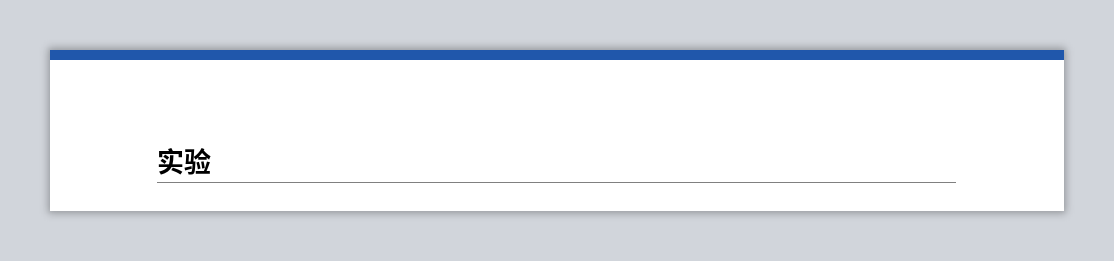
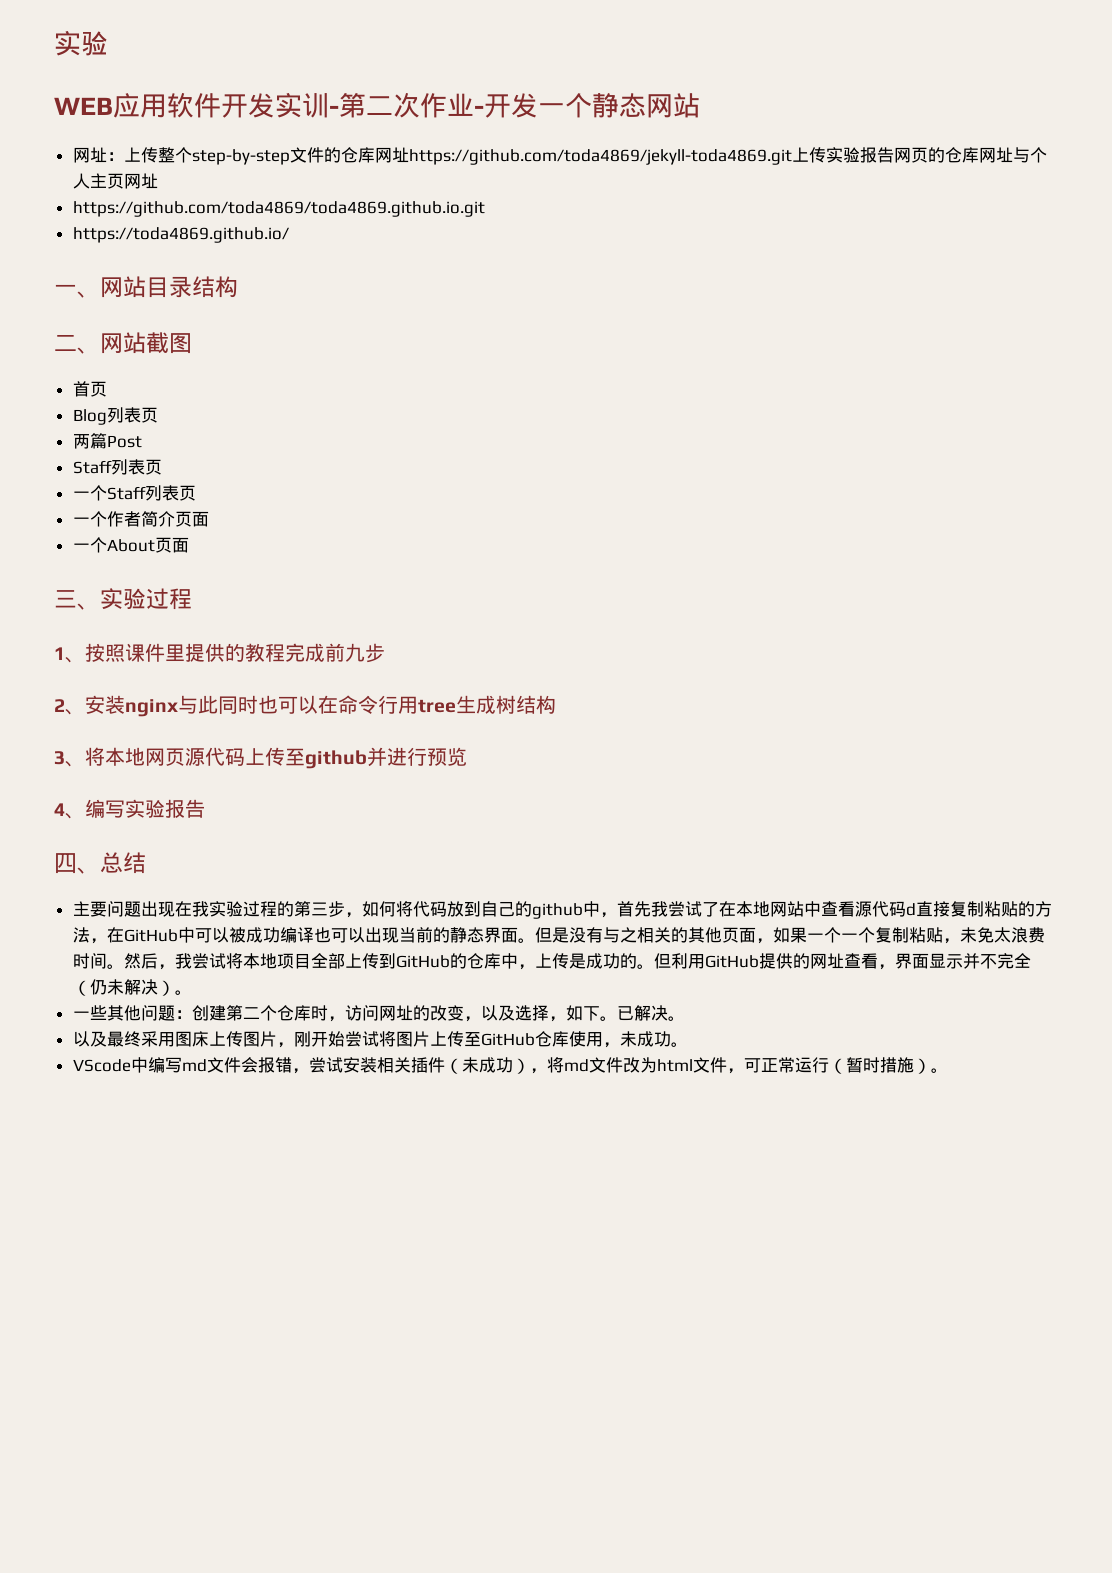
[157,148,211,175] 实验 -> [54,30,108,56] [54,92,700,118] [72,147,1047,165] [72,173,158,189] [72,201,485,217] [72,227,289,243] [54,276,238,298] [54,332,192,354] [72,381,107,397] [72,407,158,425] [72,433,142,449] [72,459,162,475] [72,485,196,501] [72,511,209,527] [72,537,189,553] [54,588,192,610] [54,643,385,663] [54,695,556,717] [54,747,467,769] [54,799,205,819] [54,852,146,874] [72,901,1052,919] [72,927,1045,944] [72,953,1031,970] [72,979,192,996] [72,1005,685,1022] [72,1031,688,1048] [72,1057,948,1074] 实验 // WEB应用软件开发实训-第二次作业-开发一个静态网站 // 网址：上传整个step-by-step文件的仓库网址https://github.com/toda4869/jekyll-toda4869.git上传实验报告网页的仓库网址与个人主页网址 // https://github.com/toda4869/toda4869.github.io.git // https://toda4869.github.io/ // 一、网站目录结构 // 二、网站截图 // 首页 // Blog列表页 // 两篇Post // Staff列表页 // 一个Staff列表页 // 一个作者简介页面 // 一个About页面 // 三、实验过程 // 1、按照课件里提供的教程完成前九步 // 2、安装nginx与此同时也可以在命令行用tree生成树结构 // 3、将本地网页源代码上传至github并进行预览 // 4、编写实验报告 // 四、总结 // 主要问题出现在我实验过程的第三步，如何将代码放到自己的github中，首先我尝试了在本地网站中查看源代码d直接复制粘贴的方法，在GitHub中可以被成功编译也可以出现当前的静态界面。但是没有与之相关的其他页面，如果一个一个复制粘贴，未免太浪费时间。然后，我尝试将本地项目全部上传到GitHub的仓库中，上传是成功的。但利用GitHub提供的网址查看，界面显示并不完全（仍未解决）。 // 一些其他问题：创建第二个仓库时，访问网址的改变，以及选择，如下。已解决。 // 以及最终采用图床上传图片，刚开始尝试将图片上传至GitHub仓库使用，未成功。 // VScode中编写md文件会报错，尝试安装相关插件（未成功），将md文件改为html文件，可正常运行（暂时措施）。

